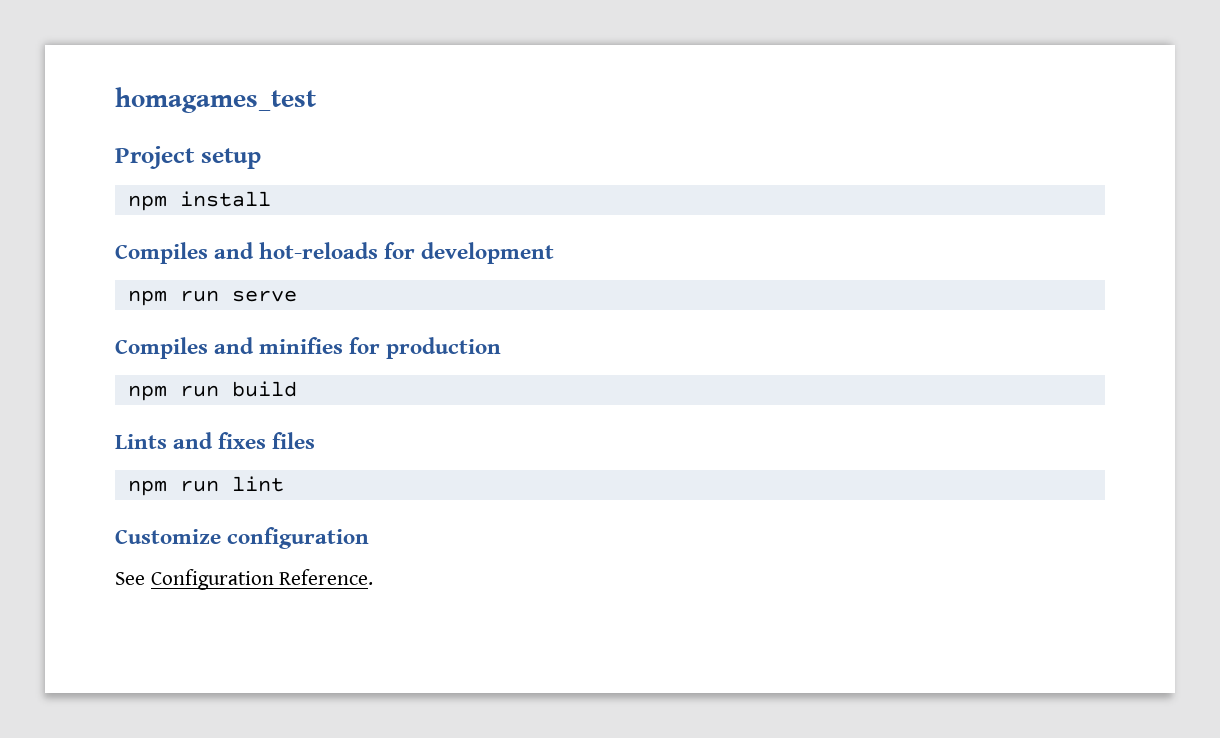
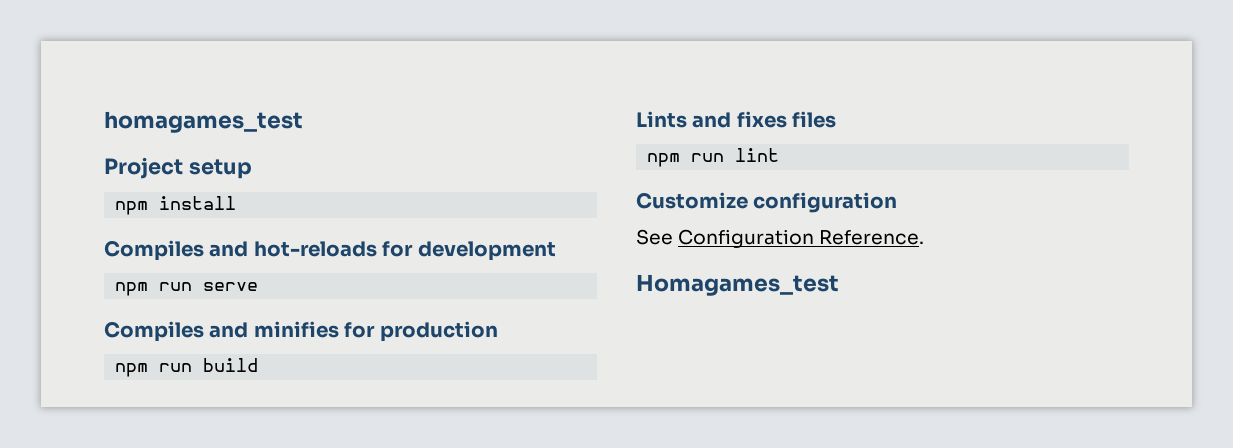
(374, 577) none -> [636,274,839,296] // Homagames_test

